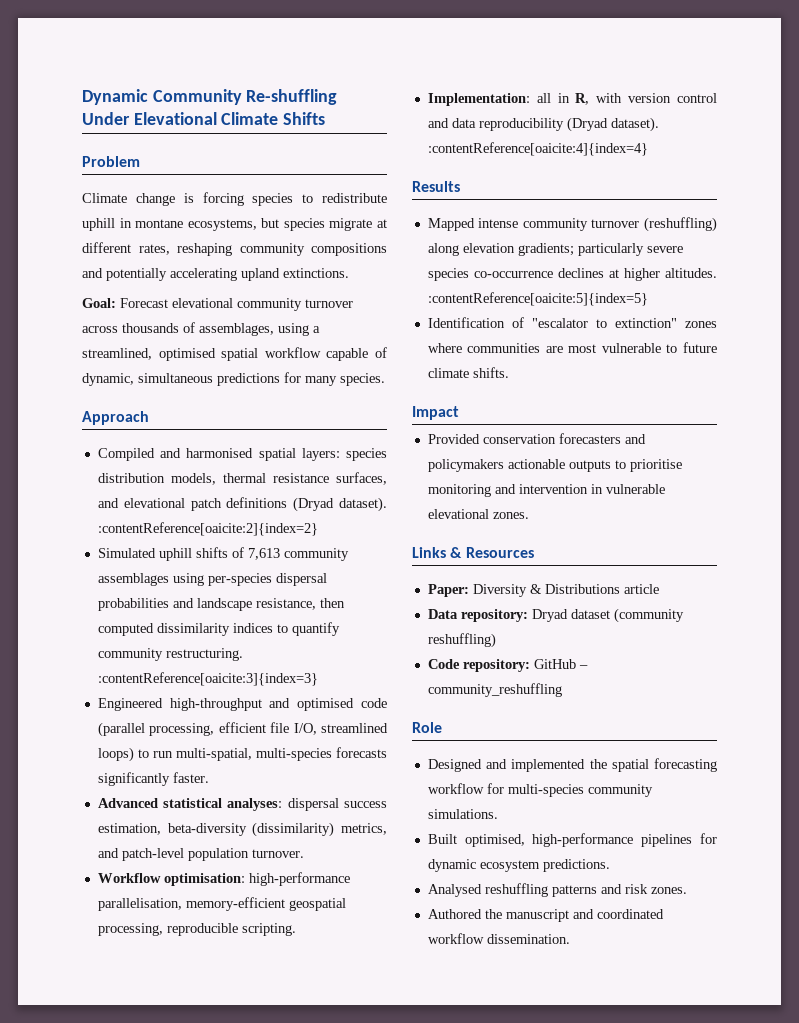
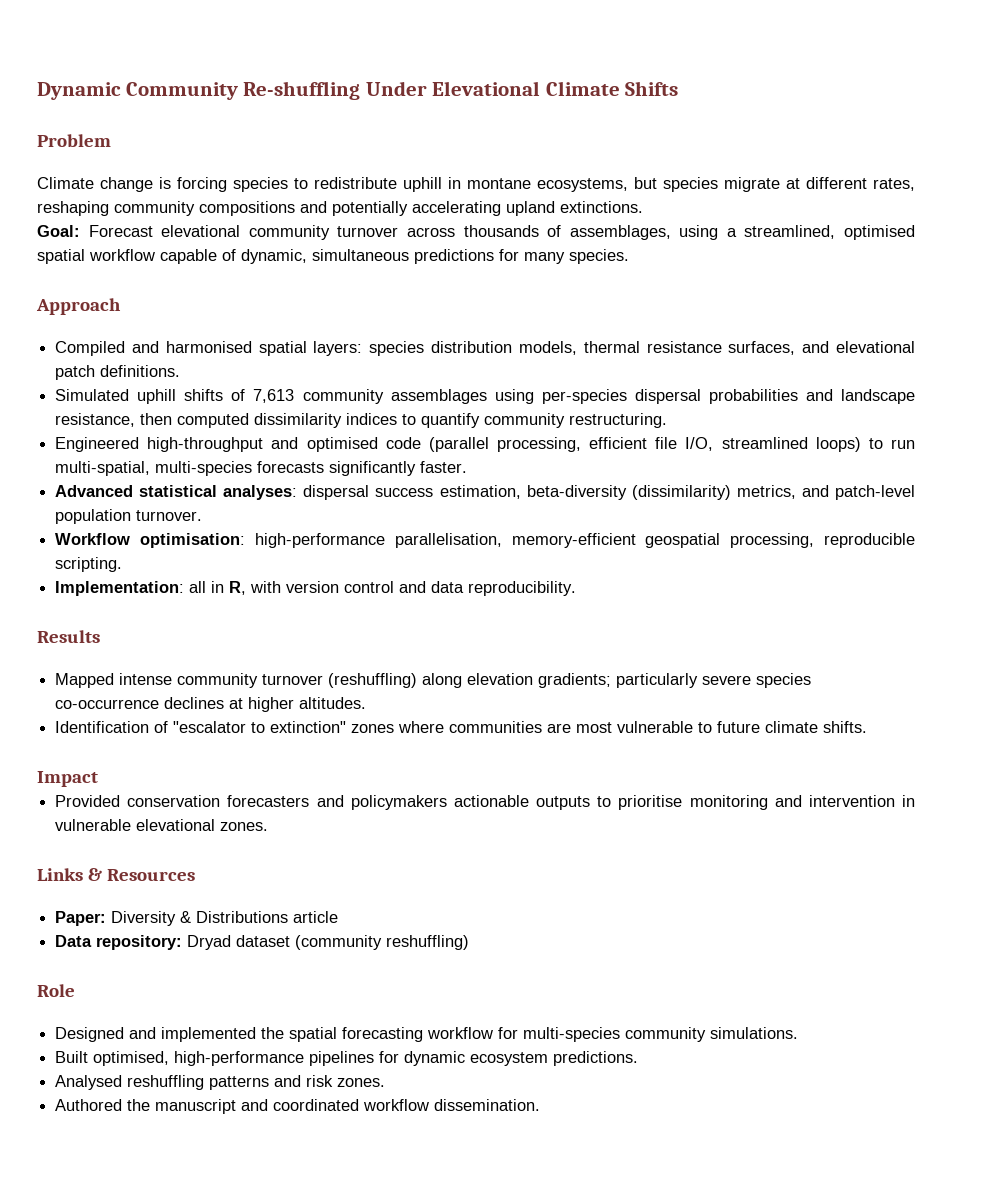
[226,497,387,512] [97,522,318,536] definitions (Dryad dataset). :contentReference[oaicite:2]{index=2} -> [100,365,181,377] definitions.
[97,672,318,686] :contentReference[oaicite:3]{index=3} -> (668, 420) none
[478,117,659,132] [427,142,648,156] reproducibility (Dryad dataset). :contentReference[oaicite:4]{index=4} -> [468,581,577,596] reproducibility.
[427,292,648,306] :contentReference[oaicite:5]{index=5} -> (367, 703) none
[427,659,588,672] [427,683,562,697] // Code repository: GitHub – community_reshuffling -> (470, 942) none

